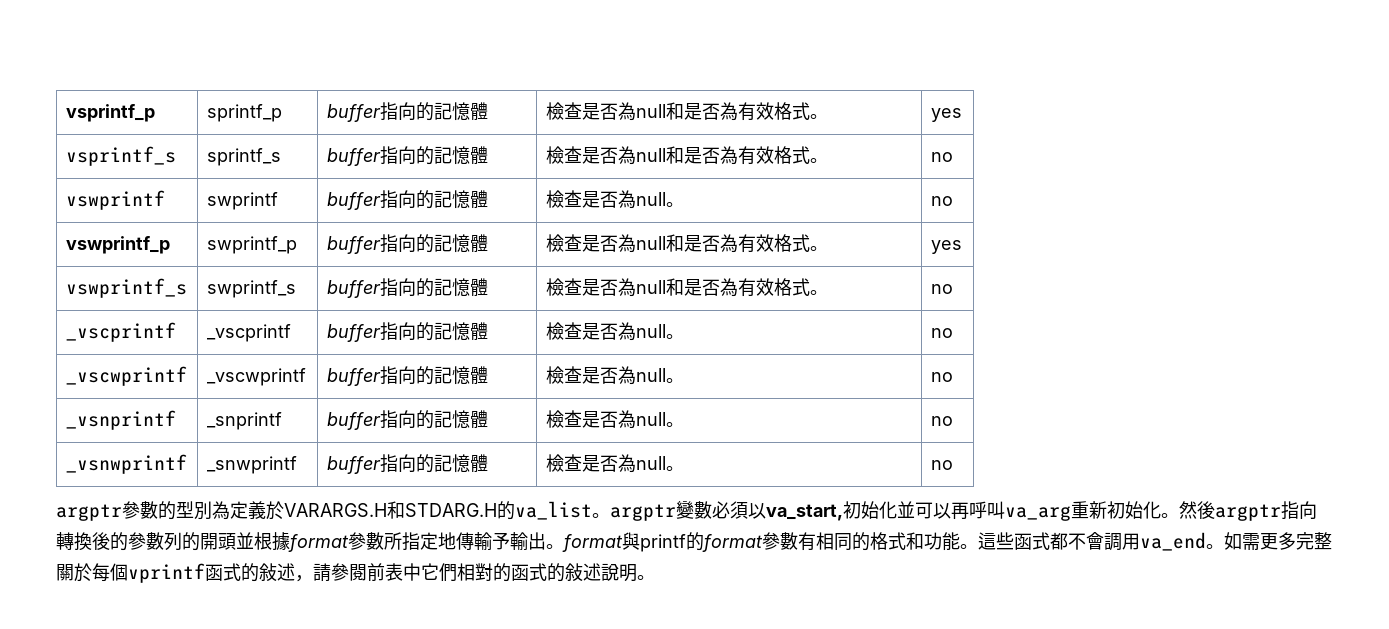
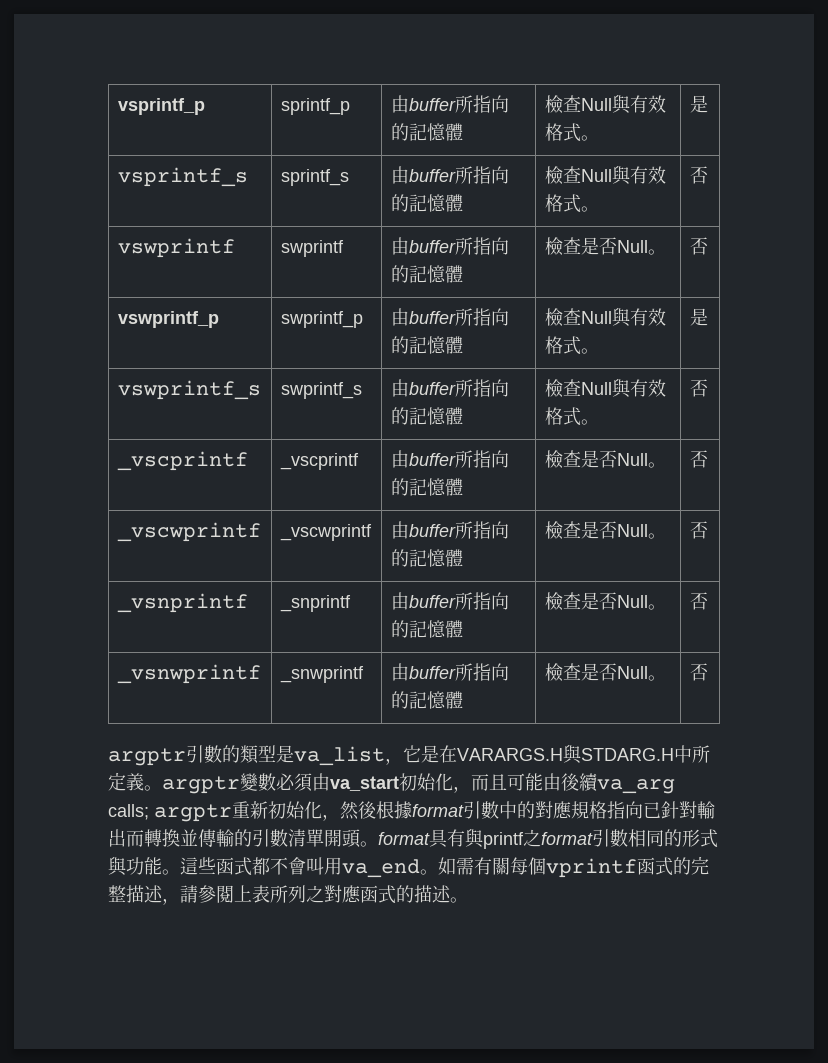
[326,102,488,122] [545,102,828,121] [930,108,962,122] [65,146,176,166] [206,148,281,166] [326,146,488,166] [545,146,828,165] [930,152,953,162] [65,190,165,210] [206,192,278,210] [326,190,488,210] [545,190,684,209] [930,196,953,206] [65,236,170,254] [206,236,297,254] [326,234,488,254] [545,234,828,253] [930,240,962,254] [65,278,187,298] [206,280,296,298] [326,278,488,298] [545,278,828,297] [930,284,953,294] [65,322,176,342] [206,324,291,342] [326,322,488,342] [545,322,684,341] [930,328,953,338] [65,366,187,386] [206,368,306,386] [326,366,488,386] [545,366,684,385] [930,372,953,382] [65,410,176,430] [206,412,282,430] [326,410,488,430] [545,410,684,429] [930,416,953,426] [65,454,187,474] [206,456,297,474] [326,454,488,474] [545,454,684,473] [930,460,953,470] [56,500,1317,521] [56,532,924,552] buffer指向的記憶體 | 檢查是否為null和是否為有效格式。 | yes // vsprintf_s | sprintf_s | buffer指向的記憶體 | 檢查是否為null和是否為有效格式。 | no // vswprintf | swprintf | buffer指向的記憶體 | 檢查是否為null。 | no // vswprintf_p | swprintf_p | buffer指向的記憶體 | 檢查是否為null和是否為有效格式。 | yes // vswprintf_s | swprintf_s | buffer指向的記憶體 | 檢查是否為null和是否為有效格式。 | no // _vscprintf | _vscprintf | buffer指向的記憶體 | 檢查是否為null。 | no // _vscwprintf | _vscwprintf | buffer指向的記憶體 | 檢查是否為null。 | no // _vsnprintf | _snprintf | buffer指向的記憶體 | 檢查是否為null。 | no // _vsnwprintf | _snwprintf | buffer指向的記憶體 | 檢查是否為null。 | no // argptr參數的型別為定義於VARARGS.H和STDARG.H的va_list。argptr變數必須以va_start,初始化並可以再呼叫va_arg重新初始化。然後argptr指向轉換後的參數列的開頭並根據format參數所指定地傳輸予輸出。format與printf的format參數有相同的格式和 -> [390,95,509,113] [390,123,463,141] [544,94,666,114] [544,123,599,142] [689,95,708,113] [117,167,248,187] [280,169,349,186] [390,166,509,184] [390,194,463,212] [544,165,666,185] [544,194,599,213] [689,166,708,184] [117,238,235,258] [280,240,344,257] [390,237,509,255] [390,265,463,283] [544,237,666,256] [689,237,708,255] [117,311,219,328] [280,311,363,328] [390,308,509,326] [390,336,463,354] [544,307,666,327] [544,336,599,355] [689,308,708,326] [117,380,261,400] [280,382,362,399] [390,379,509,397] [390,407,463,425] [544,378,666,398] [544,407,599,426] [689,379,708,397] [116,451,248,471] [279,453,359,470] [390,450,509,468] [390,478,463,496] [544,450,666,469] [689,450,708,468] [116,522,261,542] [279,524,372,541] [390,521,509,539] [390,549,463,567] [544,521,666,540] [689,521,708,539] [116,593,248,613] [279,595,351,612] [390,592,509,610] [390,620,463,638] [544,592,666,611] [689,592,708,610] [116,664,261,684] [279,666,364,683] [390,663,509,681] [390,691,463,709] [544,663,666,682] [689,663,708,681] [108,744,710,766] [108,772,675,794] [108,801,715,822] [108,828,718,849] [108,856,127,876] 由buffer所指向的記憶體 | 檢查Null與有效格式。 | 是 // vsprintf_s | sprintf_s | 由buffer所指向的記憶體 | 檢查Null與有效格式。 | 否 // vswprintf | swprintf | 由buffer所指向的記憶體 | 檢查是否Null。 | 否 // vswprintf_p | swprintf_p | 由buffer所指向的記憶體 | 檢查Null與有效格式。 | 是 // vswprintf_s | swprintf_s | 由buffer所指向的記憶體 | 檢查Null與有效格式。 | 否 // _vscprintf | _vscprintf | 由buffer所指向的記憶體 | 檢查是否Null。 | 否 // _vscwprintf | _vscwprintf | 由buffer所指向的記憶體 | 檢查是否Null。 | 否 // _vsnprintf | _snprintf | 由buffer所指向的記憶體 | 檢查是否Null。 | 否 // _vsnwprintf | _snwprintf | 由buffer所指向的記憶體 | 檢查是否Null。 | 否 // argptr引數的類型是va_list，它是在VARARGS.H與STDARG.H中所定義。argptr變數必須由va_start初始化，而且可能由後續va_arg calls; argptr重新初始化，然後根據format引數中的對應規格指向已針對輸出而轉換並傳輸的引數清單開頭。format具有與printf之format引數相同的形式與
[1104,532,1122,551] 調 -> [306,857,324,875] 叫
[1260,532,1332,550] [56,563,92,582] 更多完整關於 -> [474,857,510,875] 有關
[259,563,277,582] 敍 -> [691,856,709,875] [108,885,144,903] 完整描
[367,563,637,582] 前表中它們相對的函式的敍述說明 -> [234,885,451,904] 上表所列之對應函式的描述

